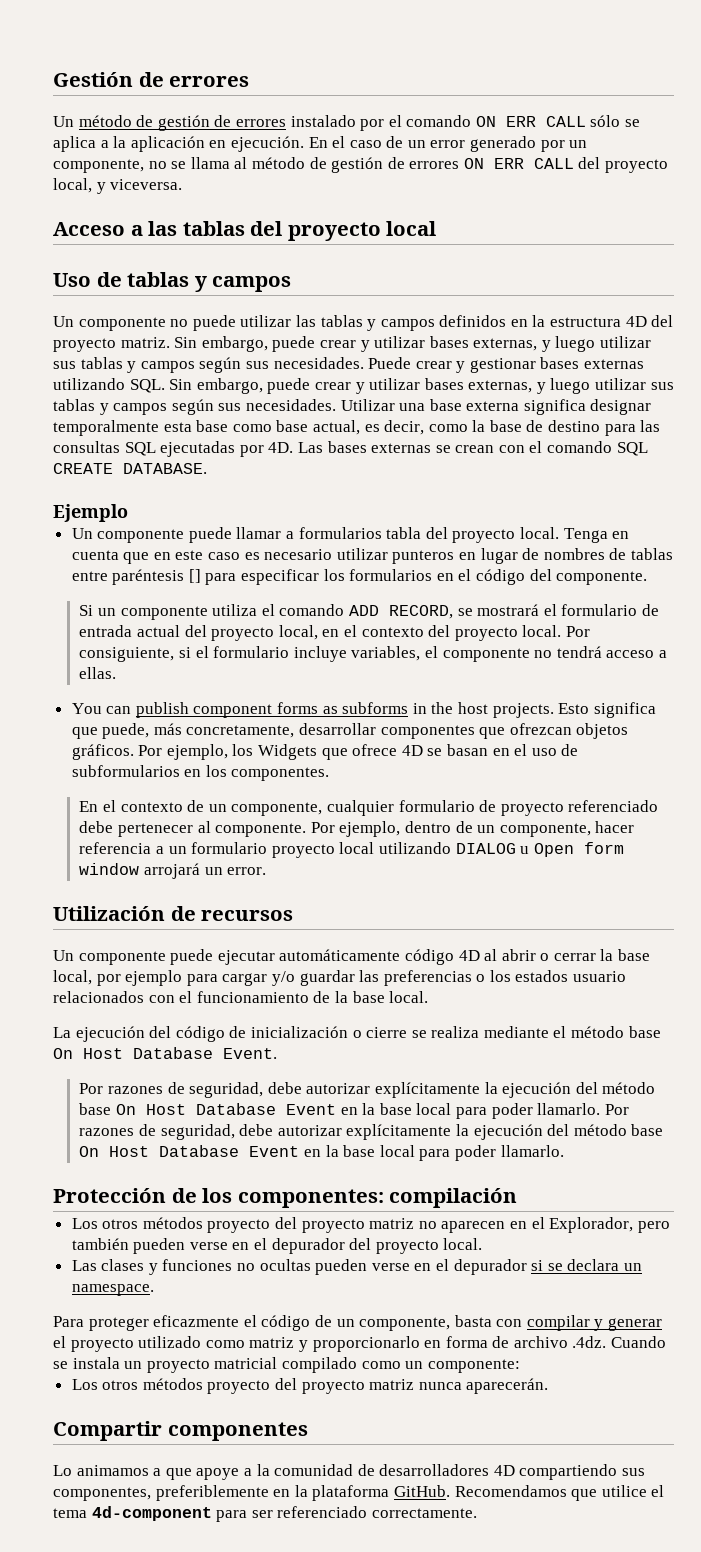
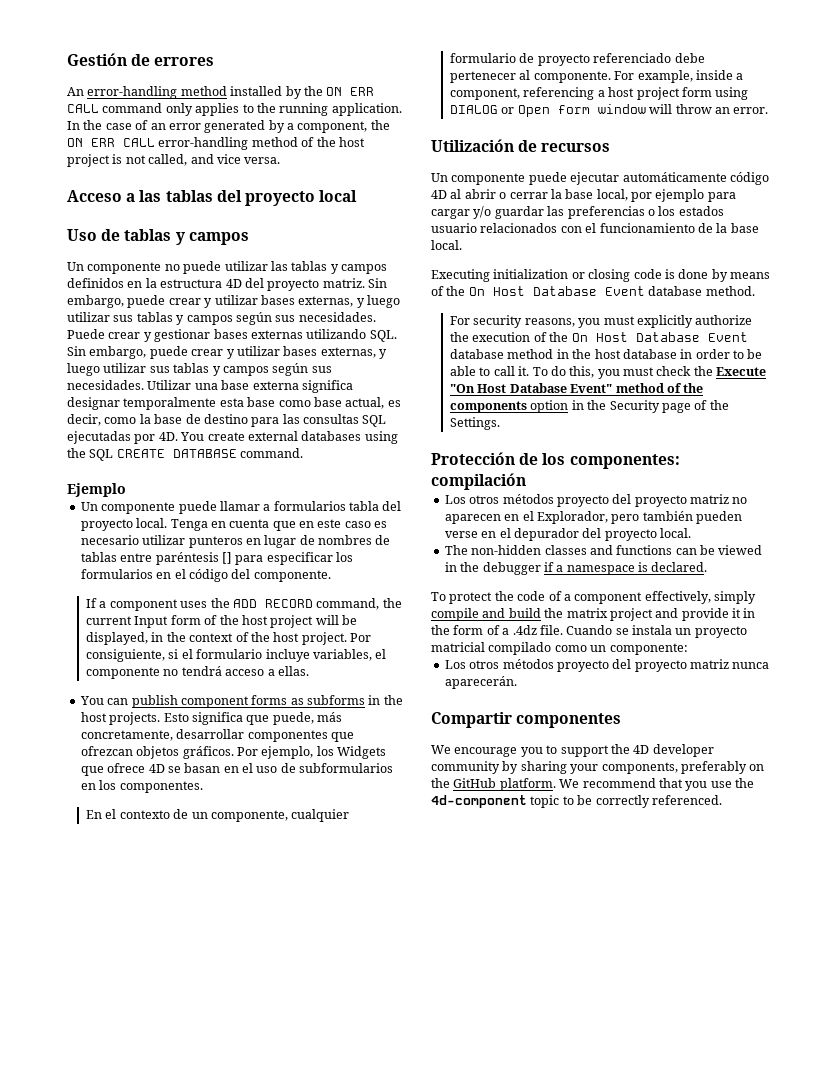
[53,115,641,131] [53,136,588,152] [53,157,669,173] [53,178,183,194] Un método de gestión de errores instalado por el comando ON ERR CALL sólo se aplica a la aplicación en ejecución. En el caso de un error generado por un componente, no se llama al método de gestión de errores ON ERR CALL del proyecto local, y viceversa. -> [67,86,375,99] [67,103,402,116] [67,120,390,133] [67,137,365,150] [67,154,281,167] An error-handling method installed by the ON ERR CALL command only applies to the running application. In the case of an error generated by a component, the ON ERR CALL error-handling method of the host project is not called, and vice versa.
[297,441,648,456] [53,463,207,474] Las bases externas se crean con el comando SQL CREATE DATABASE. -> [180,431,398,444] [67,448,304,461] You create external databases using the SQL CREATE DATABASE command.
[79,604,659,620] [79,625,562,641] Si un componente utiliza el comando ADD RECORD, se mostrará el formulario de entrada actual del proyecto local, en el contexto del proyecto local. -> [86,598,402,611] [86,615,358,628] [86,632,347,645] If a component uses the ADD RECORD command, the current Input form of the host project will be displayed, in the context of the host project.
[310,821,635,837] [79,842,624,858] [79,863,223,879] Por ejemplo, dentro de un componente, hacer referencia a un formulario proyecto local utilizando DIALOG u Open form window arrojará un -> [614,70,744,83] [450,87,749,100] [450,104,730,117] For example, inside a component, referencing a host project form using DIALOG or Open form window will throw an
[53,1026,661,1042] [53,1047,277,1059] [79,1082,656,1098] [79,1103,629,1119] [79,1124,664,1140] [79,1145,564,1161] La ejecución del código de inicialización o cierre se realiza mediante el método base On Host Database Event. // Por razones de seguridad, debe autorizar explícitamente la ejecución del método base On Host Database Event en la base local para poder llamarlo. Por razones de seguridad, debe autorizar explícitamente la ejecución del método base On Host Database Event en la base local para poder llamarlo. -> [431,269,770,282] [431,286,755,296] [450,315,753,328] [450,332,748,342] [450,349,763,359] [450,366,767,379] [450,383,704,393] [450,400,729,413] [450,417,501,430] Executing initialization or closing code is done by means of the On Host Database Event database method. // For security reasons, you must explicitly authorize the execution of the On Host Database Event database method in the host database in order to be able to call it. To do this, you must check the Execute "On Host Database Event" method of the components option in the Security page of the Settings.
[71,1259,642,1275] [71,1284,154,1296] [53,1315,663,1331] [53,1336,607,1352] Las clases y funciones no ocultas pueden verse en el depurador si se declara un namespace. // Para proteger eficazmente el código de un componente, basta con compilar y generar el proyecto utilizado como matriz y proporcionarlo en forma de archivo .4dz. -> [444,545,763,555] [444,562,708,575] [431,591,756,604] [431,608,756,621] [431,625,563,635] The non-hidden classes and functions can be viewed in the debugger if a namespace is declared. // To protect the code of a component effectively, simply compile and build the matrix project and provide it in the form of a .4dz file.
[53,1464,646,1480] [53,1485,665,1501] [53,1506,477,1522] Lo animamos a que apoye a la comunidad de desarrolladores 4D compartiendo sus componentes, preferiblemente en la plataforma GitHub. Recomendamos que utilice el tema 4d-component para ser referenciado correctamente. -> [431,744,714,757] [431,761,765,774] [431,778,754,791] [431,795,722,808] We encourage you to support the 4D developer community by sharing your components, preferably on the GitHub platform. We recommend that you use the 4d-component topic to be correctly referenced.

